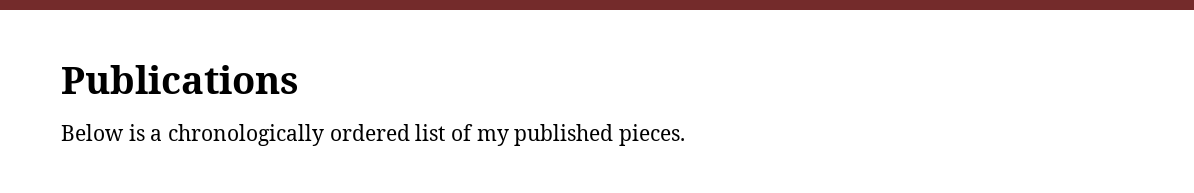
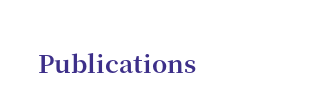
[61,124,686,146] // Below is a chronologically ordered list of my published pieces. -> (196, 63) none

